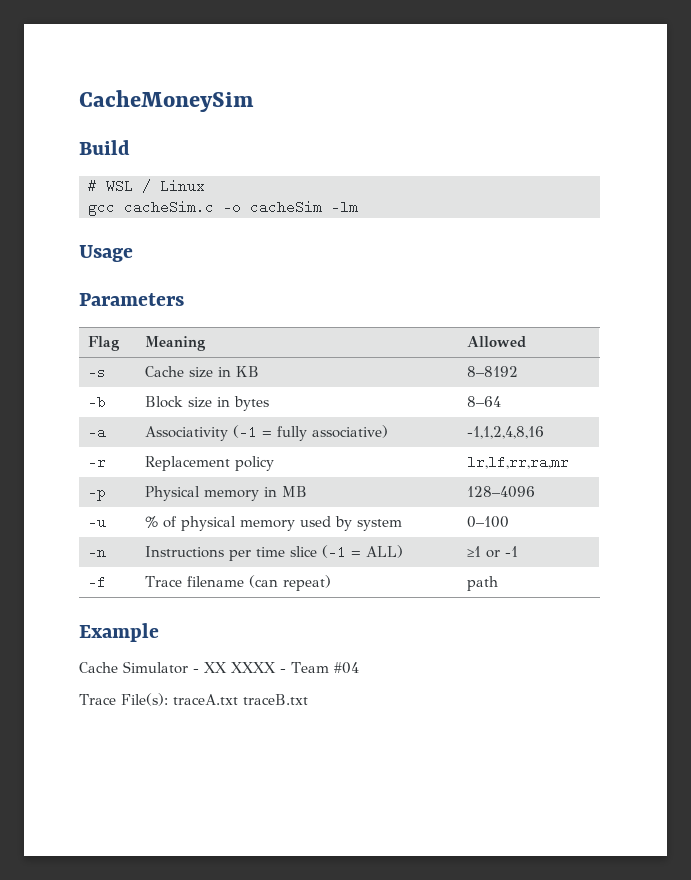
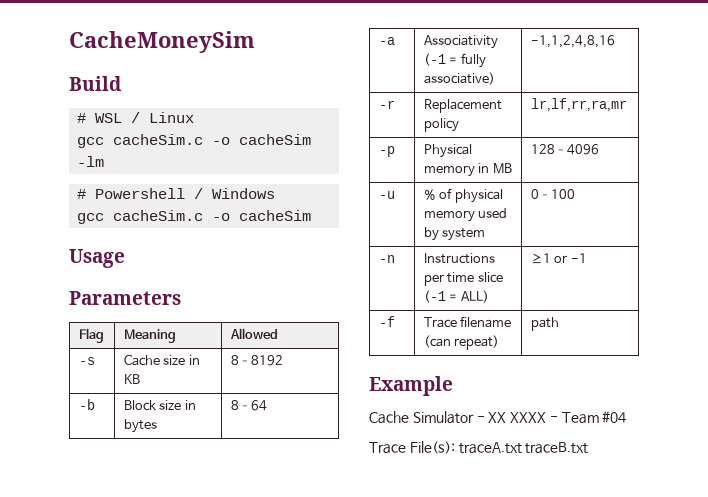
(358, 207) none -> [77,188,276,199] [77,210,312,224] // # Powershell / Windows // gcc cacheSim.c -o cacheSim

